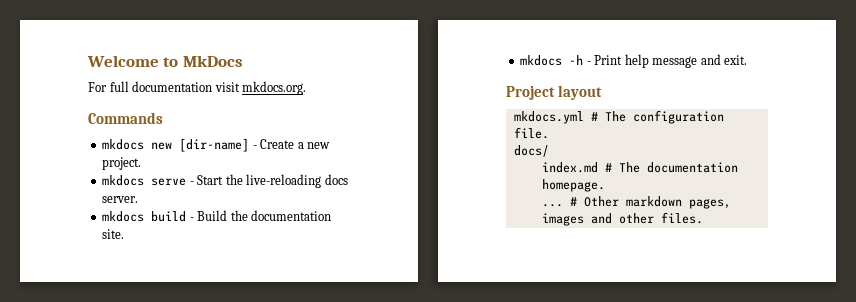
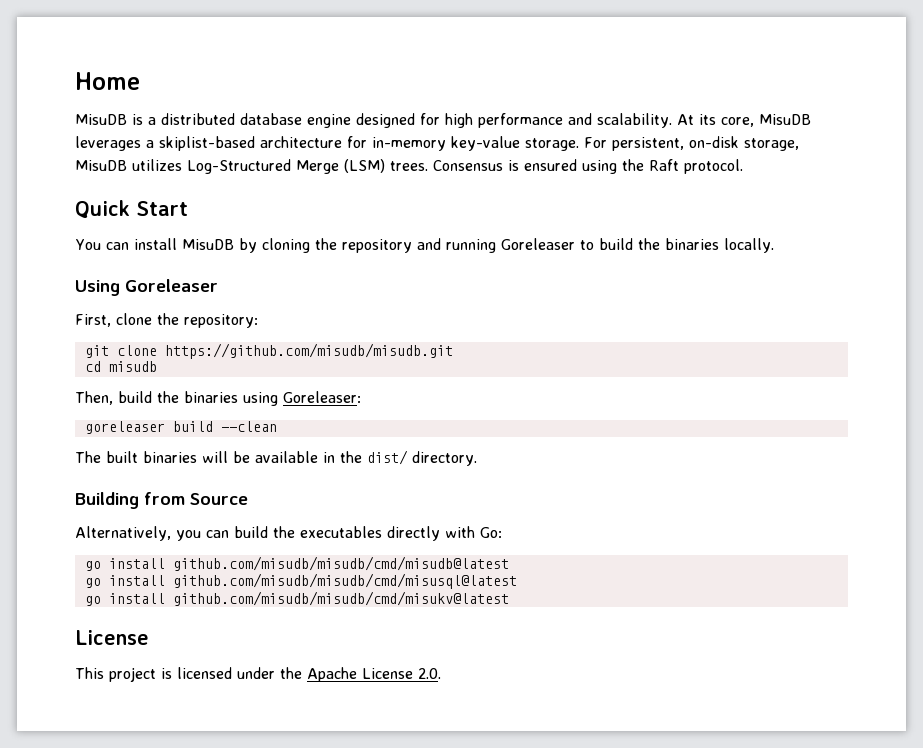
[87,55,243,67] [88,81,307,95] [88,112,163,124] [102,138,331,152] [102,157,142,170] [102,174,348,188] [102,196,139,203] [102,210,332,222] [102,229,125,239] [520,54,748,68] [506,85,603,100] [513,110,724,124] [513,127,549,139] [513,145,549,157] [541,162,738,173] [541,179,605,192] [541,196,731,209] [541,212,703,226] Welcome to MkDocs // For full documentation visit mkdocs.org. // Commands // mkdocs new [dir-name] - Create a new project. // mkdocs serve - Start the live-reloading docs server. // mkdocs build - Build the documentation site. // mkdocs -h - Print help message and exit. // Project layout // mkdocs.yml # The configuration file. // docs/ // index.md # The documentation homepage. // ... # Other markdown pages, images and other files. -> [75,72,140,90] [75,113,811,128] [75,136,799,151] [75,159,743,174] [75,200,188,219] [75,238,774,253] [75,279,218,296] [75,313,258,328] [84,343,453,359] [84,361,157,372] [75,391,361,406] [84,421,277,434] [75,450,477,466] [75,492,248,509] [75,526,502,541] [84,556,509,571] [84,573,517,589] [84,591,509,606] [75,630,149,645] [75,667,441,682] Home // MisuDB is a distributed database engine designed for high performance and scalability. At its core, MisuDB leverages a skiplist-based architecture for in-memory key-value storage. For persistent, on-disk storage, MisuDB utilizes Log-Structured Merge (LSM) trees. Consensus is ensured using the Raft protocol. // Quick Start // You can install MisuDB by cloning the repository and running Goreleaser to build the binaries locally. // Using Goreleaser // First, clone the repository: // git clone https://github.com/misudb/misudb.git // cd misudb // Then, build the binaries using Goreleaser: // goreleaser build --clean // The built binaries will be available in the dist/ directory. // Building from Source // Alternatively, you can build the executables directly with Go: // go install github.com/misudb/misudb/cmd/misudb@latest // go install github.com/misudb/misudb/cmd/misusql@latest // go install github.com/misudb/misudb/cmd/misukv@latest // License // This project is licensed under the Apache License 2.0.

